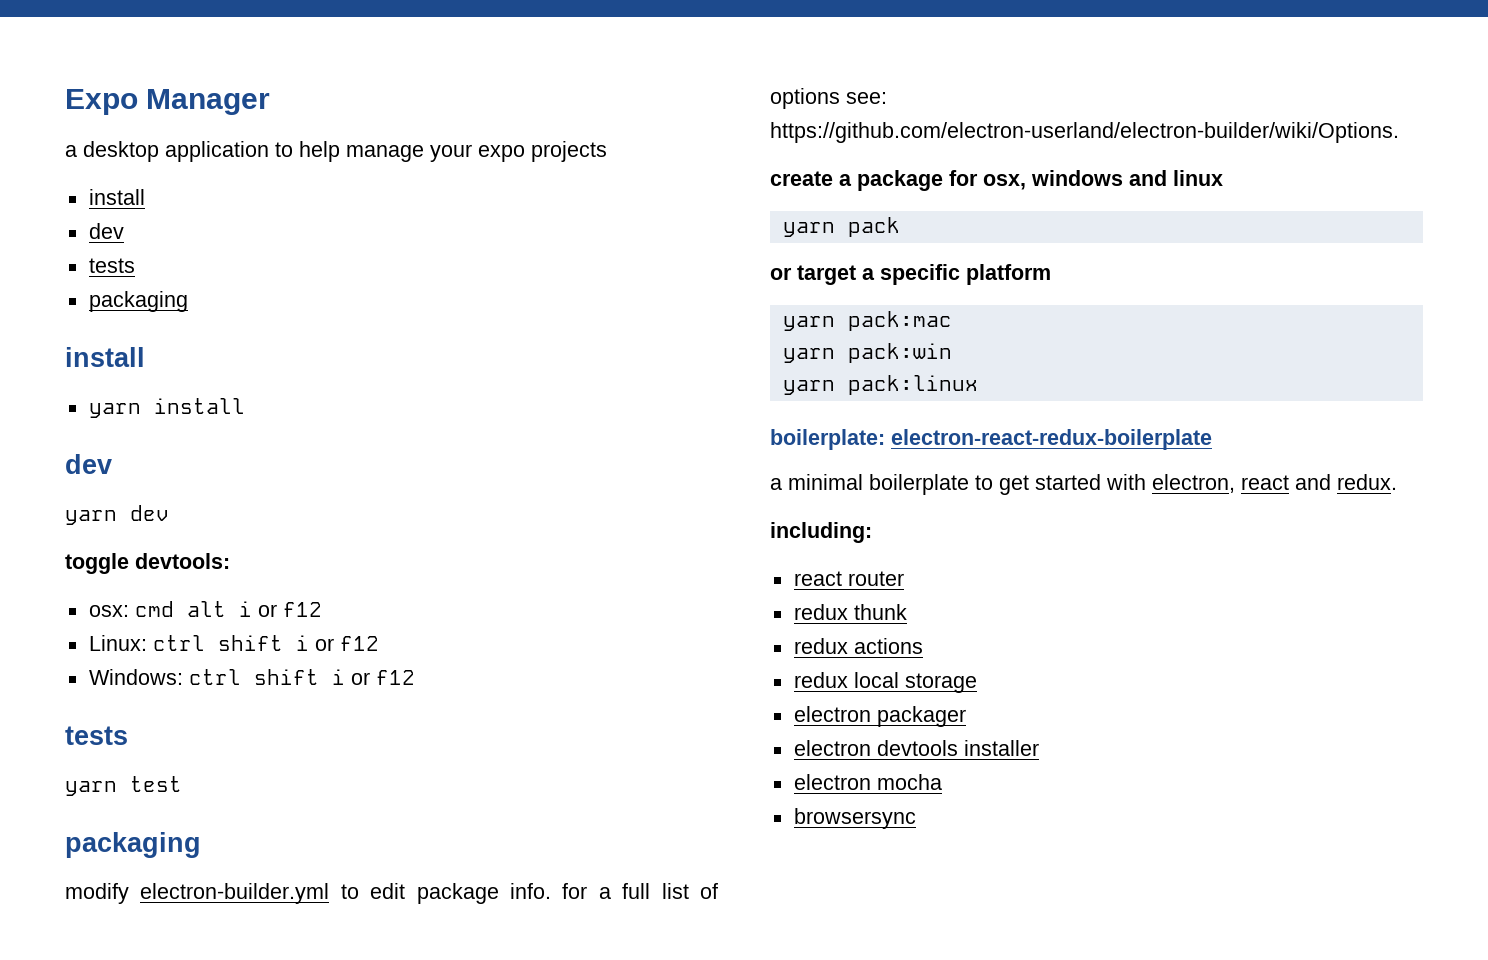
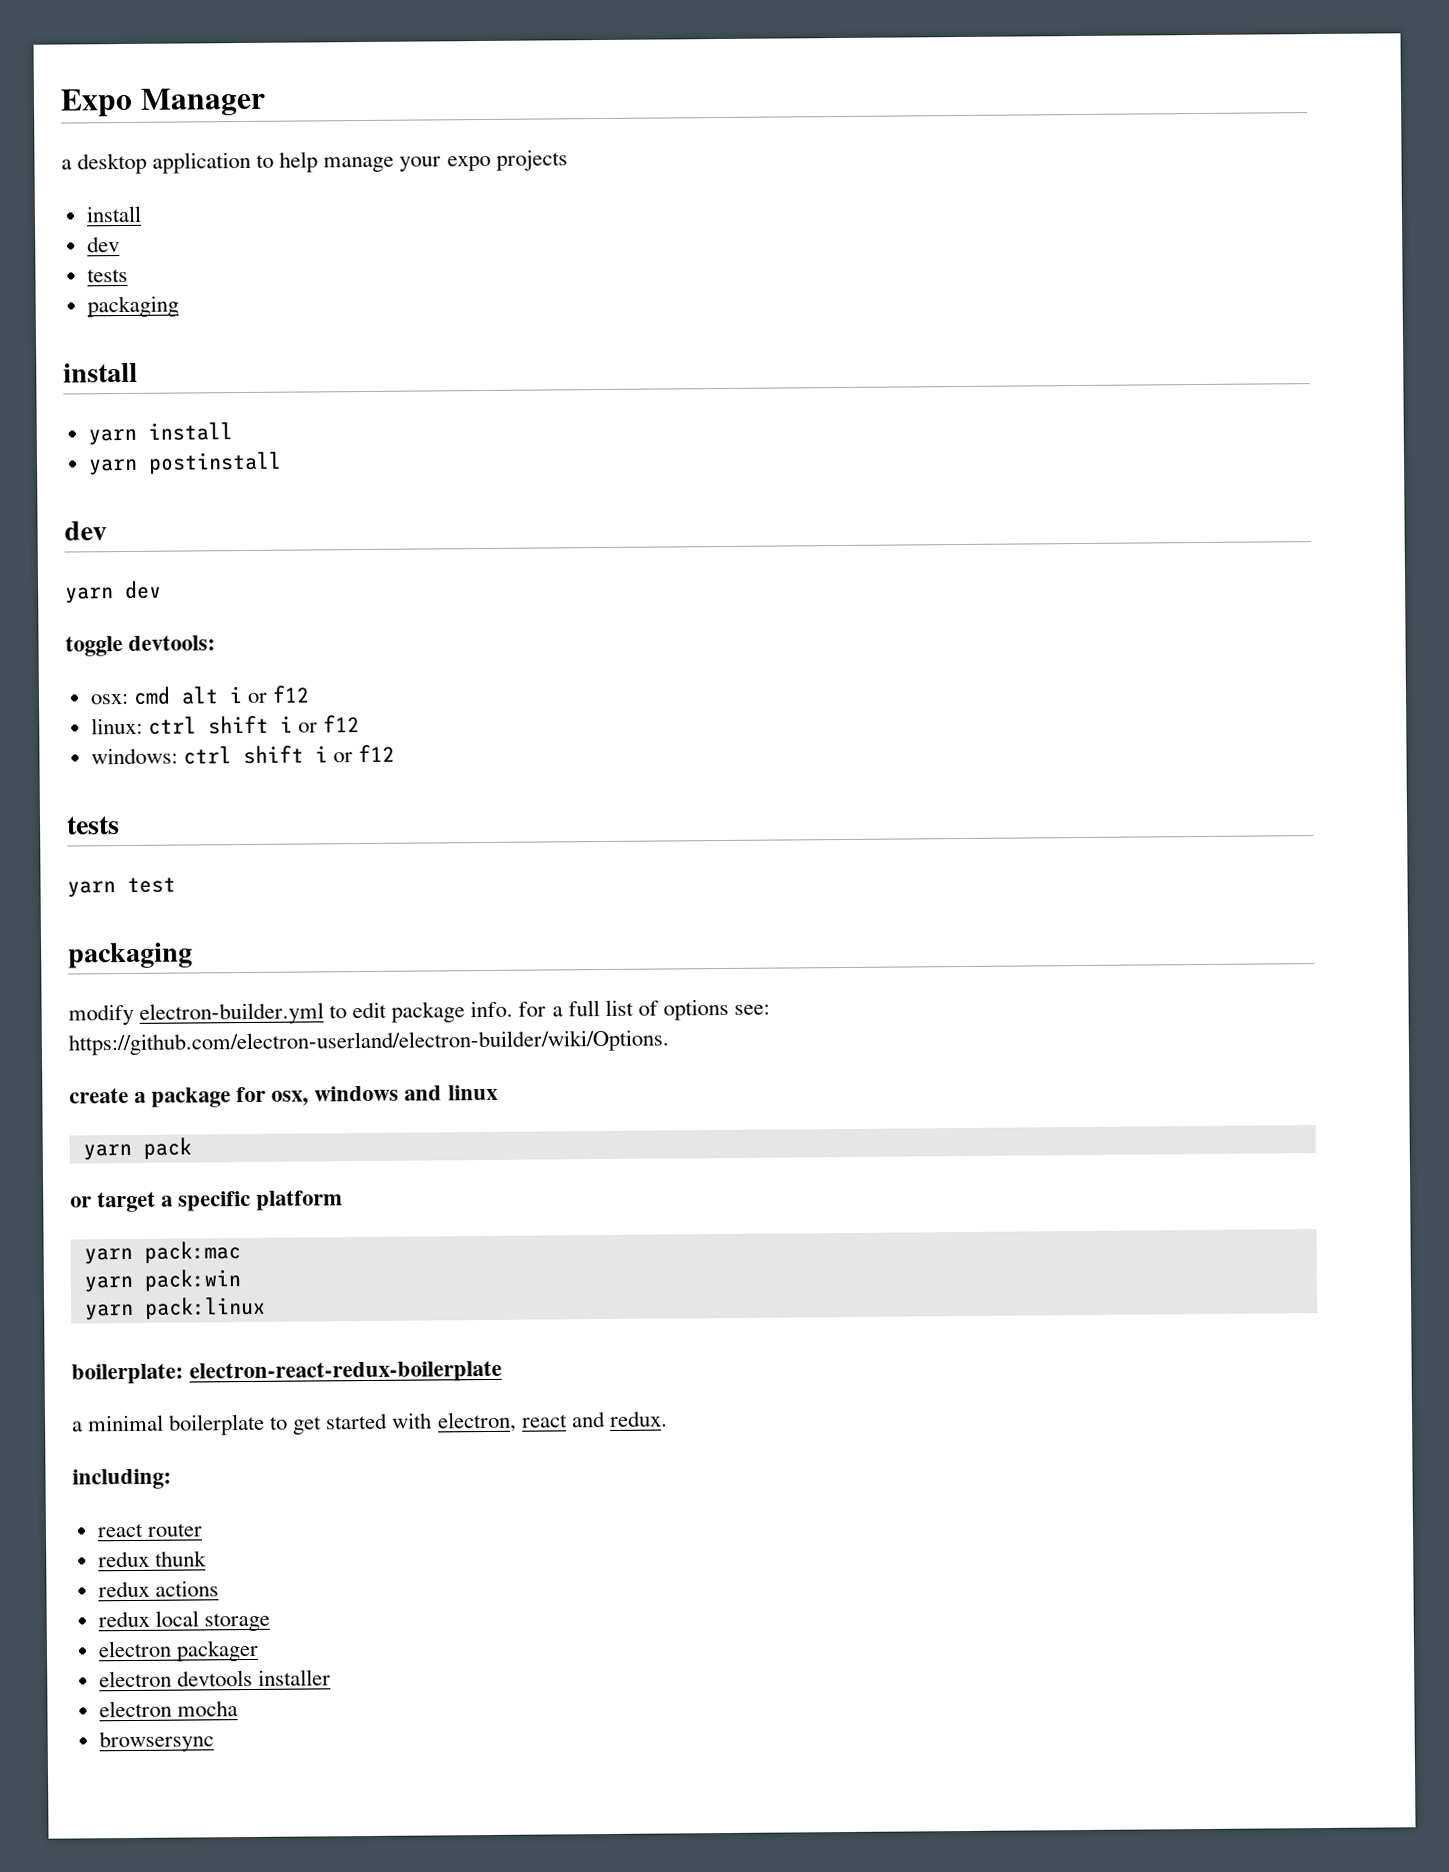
(245, 406) none -> [87,451,282,476] // yarn postinstall
[88,635,379,651] [88,669,183,685] Linux: ctrl shift i or f12 // Windows: -> [90,715,360,735] [90,747,178,765] linux: ctrl shift i or f12 // windows:

